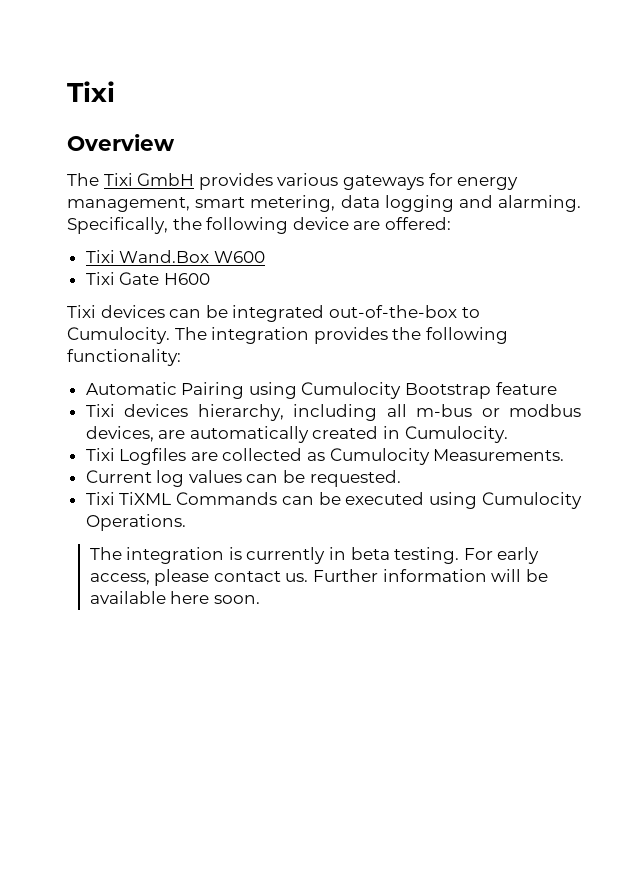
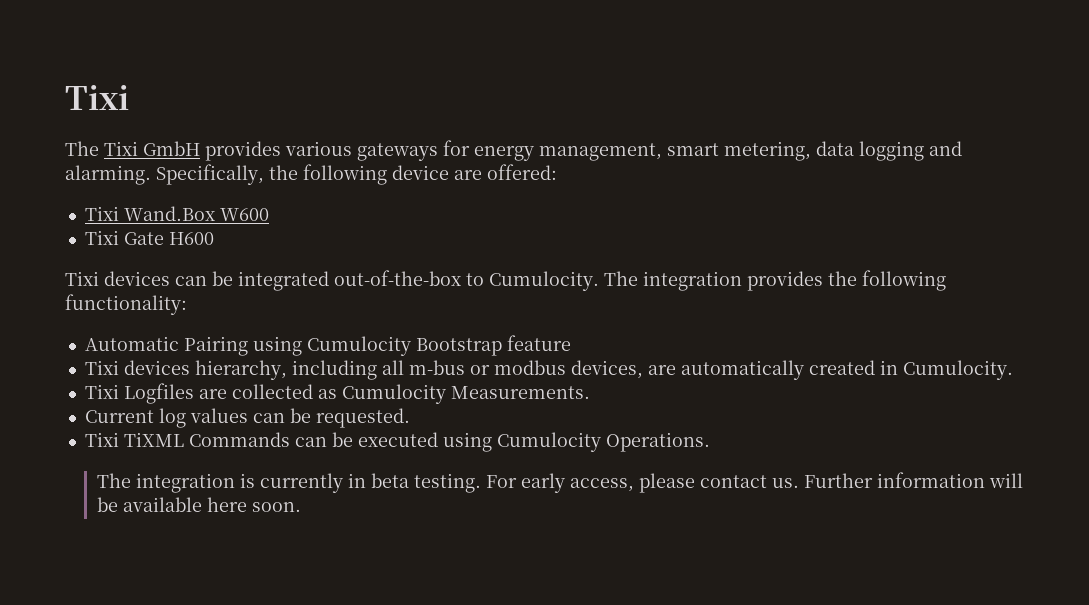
[67,81,115,102] [67,134,175,151] Tixi // Overview -> [65,85,129,110] Tixi

